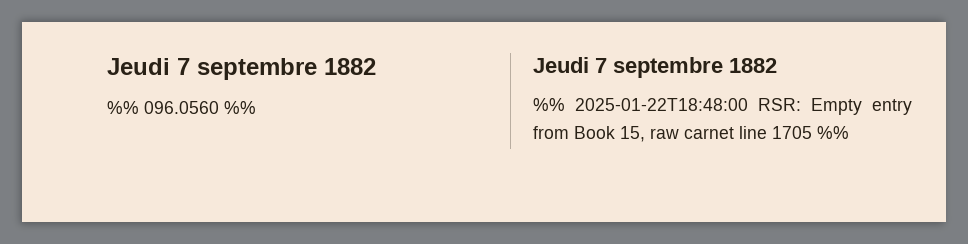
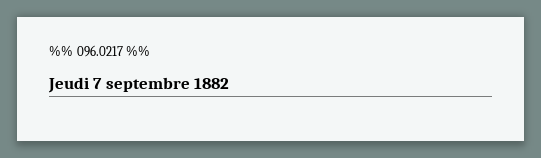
[107,58,376,80] [107,101,219,114] Jeudi 7 septembre 1882 // %% 096.0560 -> [49,45,123,57] %% 096.0217
[533,98,912,115] [533,126,849,142] // %% 2025-01-22T18:48:00 RSR: Empty entry from Book 15, raw carnet line 1705 %% -> (230, 83) none

